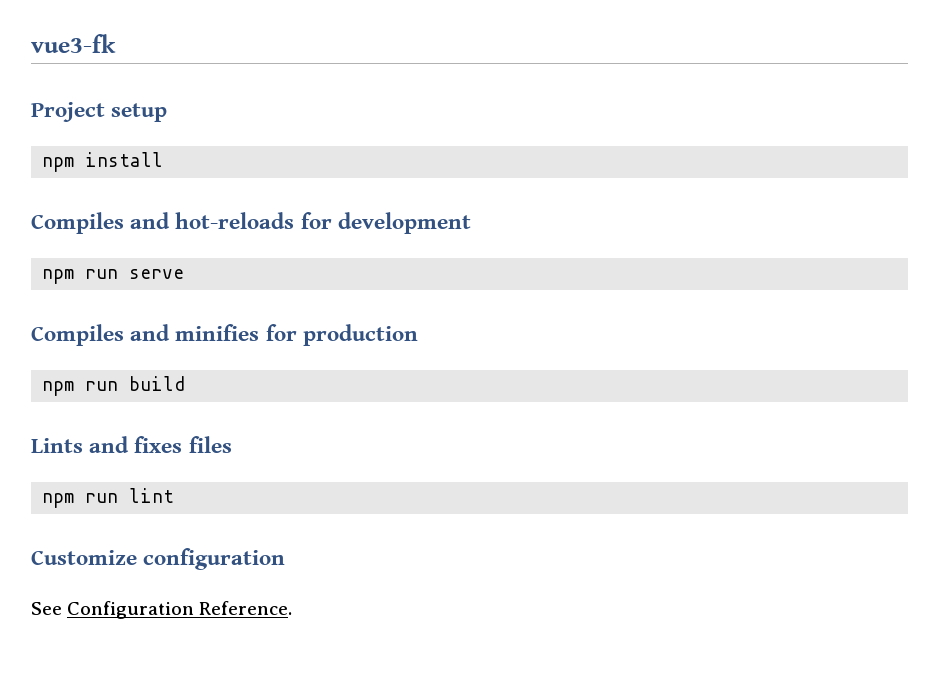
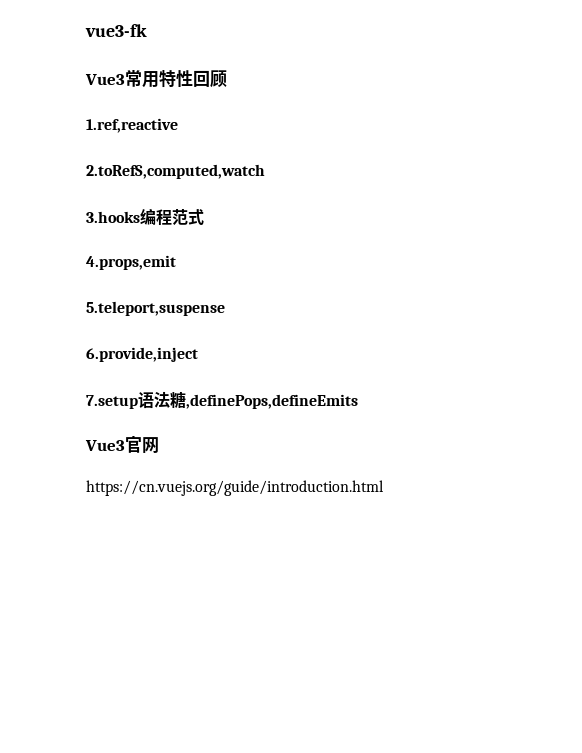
[31,102,168,122] [42,152,164,172] [31,212,471,234] [42,269,185,284] [31,324,418,346] [42,376,186,396] [31,436,232,453] [42,488,175,508] [31,548,286,570] [31,601,293,619] Project setup // npm install // Compiles and hot-reloads for development // npm run serve // Compiles and minifies for production // npm run build // Lints and fixes files // npm run lint // Customize configuration // See Configuration Reference. -> [85,70,227,88] [86,118,178,133] [86,164,265,179] [86,208,204,226] [86,255,176,270] [86,301,225,316] [86,347,198,362] [86,391,358,409] [85,436,159,453] [86,480,384,496] Vue3常用特性回顾 // 1.ref,reactive // 2.toRefS,computed,watch // 3.hooks编程范式 // 4.props,emit // 5.teleport,suspense // 6.provide,inject // 7.setup语法糖,definePops,defineEmits // Vue3官网 // https://cn.vuejs.org/guide/introduction.html

